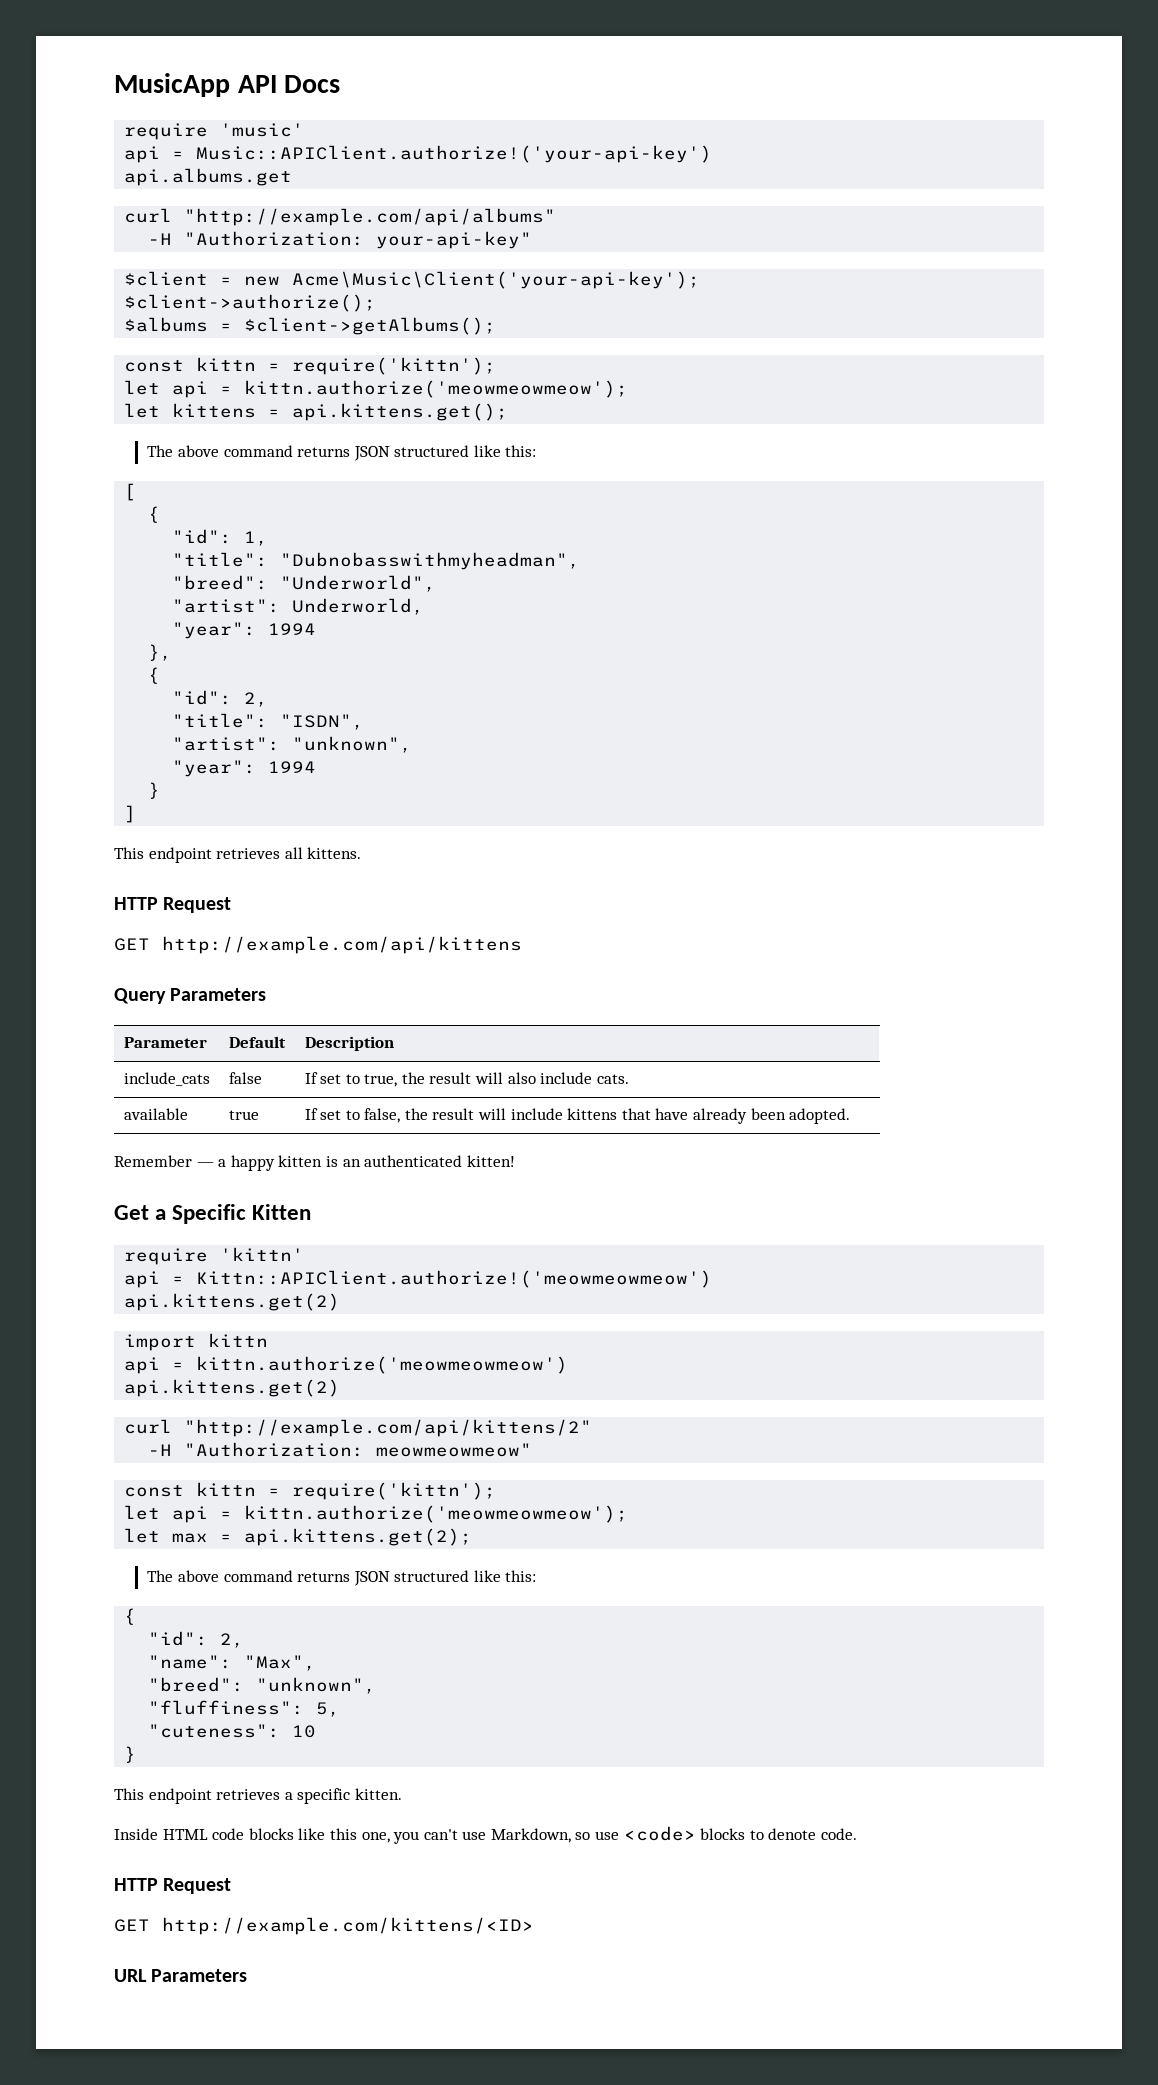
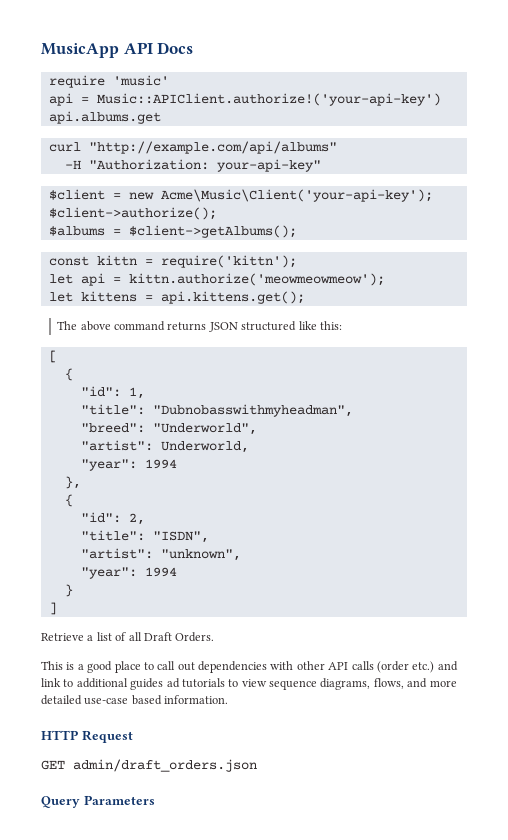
[114,847,362,863] [114,897,232,913] [114,936,522,954] This endpoint retrieves all kittens. // HTTP Request // GET http://example.com/api/kittens -> [41,632,215,642] [41,661,458,673] [41,678,457,690] [41,695,229,705] [41,730,133,743] [41,759,257,772] Retrieve a list of all Draft Orders. // This is a good place to call out dependencies with other API calls (order etc.) and link to additional guides ad tutorials to view sequence diagrams, flows, and more detailed use-case based information. // HTTP Request // GET admin/draft_orders.json
[123,1037,207,1048] [228,1036,286,1048] [304,1036,394,1051] [123,1072,210,1086] [228,1072,262,1084] [304,1072,629,1087] [123,1108,188,1120] [228,1110,259,1120] [304,1108,851,1124] [114,1155,515,1171] [114,1204,312,1224] [124,1247,305,1265] [124,1270,713,1288] [124,1293,341,1311] [124,1333,269,1351] [124,1356,569,1374] [124,1379,341,1397] [124,1419,593,1437] [148,1442,533,1457] [124,1482,497,1500] [124,1505,629,1523] [124,1528,473,1546] [147,1570,537,1586] [124,1608,137,1625] [148,1631,245,1648] [148,1655,317,1671] [148,1677,377,1694] [148,1700,341,1717] [148,1724,317,1738] [124,1746,137,1763] [114,1788,402,1804] [114,1826,858,1844] [114,1878,232,1894] [114,1917,534,1935] [114,1969,248,1982] // Parameter | Default | Description // include_cats | false | If set to true, the result will also include cats. // available | true | If set to false, the result will include kittens that have already been adopted. // Remember — a happy kitten is an authenticated kitten! // Get a Specific Kitten // require 'kittn' // api = Kittn::APIClient.authorize!('meowmeowmeow') // api.kittens.get(2) // import kittn // api = kittn.authorize('meowmeowmeow') // api.kittens.get(2) // curl "http://example.com/api/kittens/2" // -H "Authorization: meowmeowmeow" // const kittn = require('kittn'); // let api = kittn.authorize('meowmeowmeow'); // let max = api.kittens.get(2); // The above command returns JSON structured like this: // { // "id": 2, // "name": "Max", // "breed": "unknown", // "fluffiness": 5, // "cuteness": 10 // } // This endpoint retrieves a specific kitten. // Inside HTML code blocks like this one, you can't use Markdown, so use <code> blocks to denote code. // HTTP Request // GET http://example.com/kittens/<ID> // URL Parameters -> (155, 800) none

